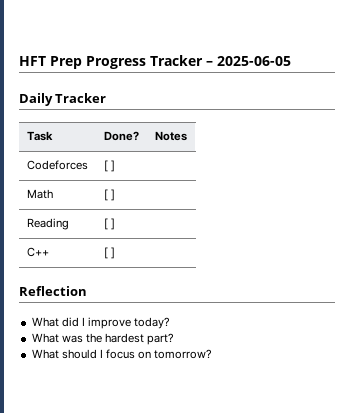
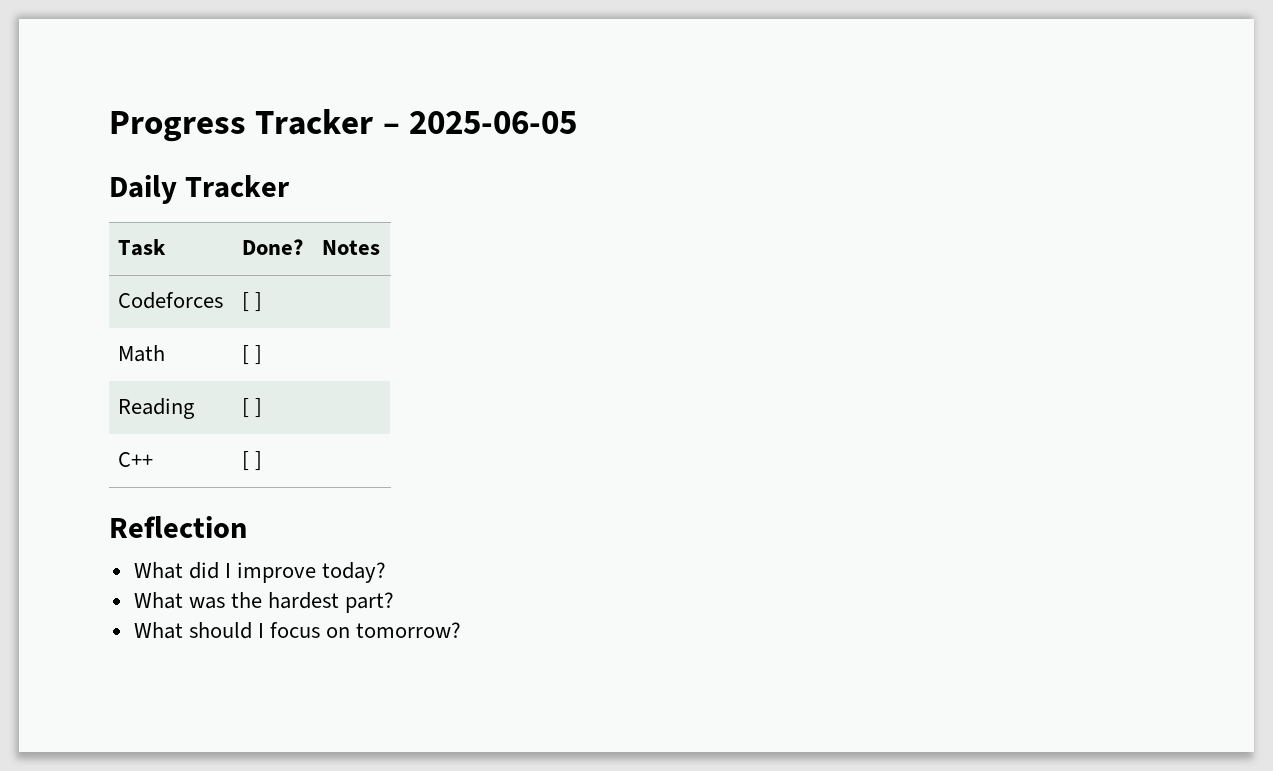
[19,56,82,69] HFT Prep -> (109, 126) none

